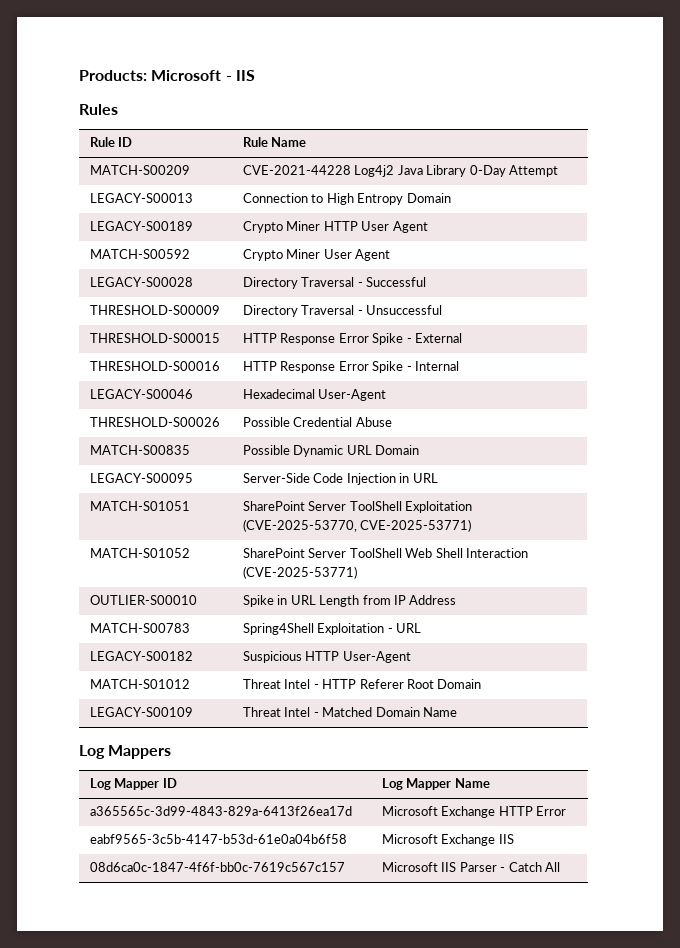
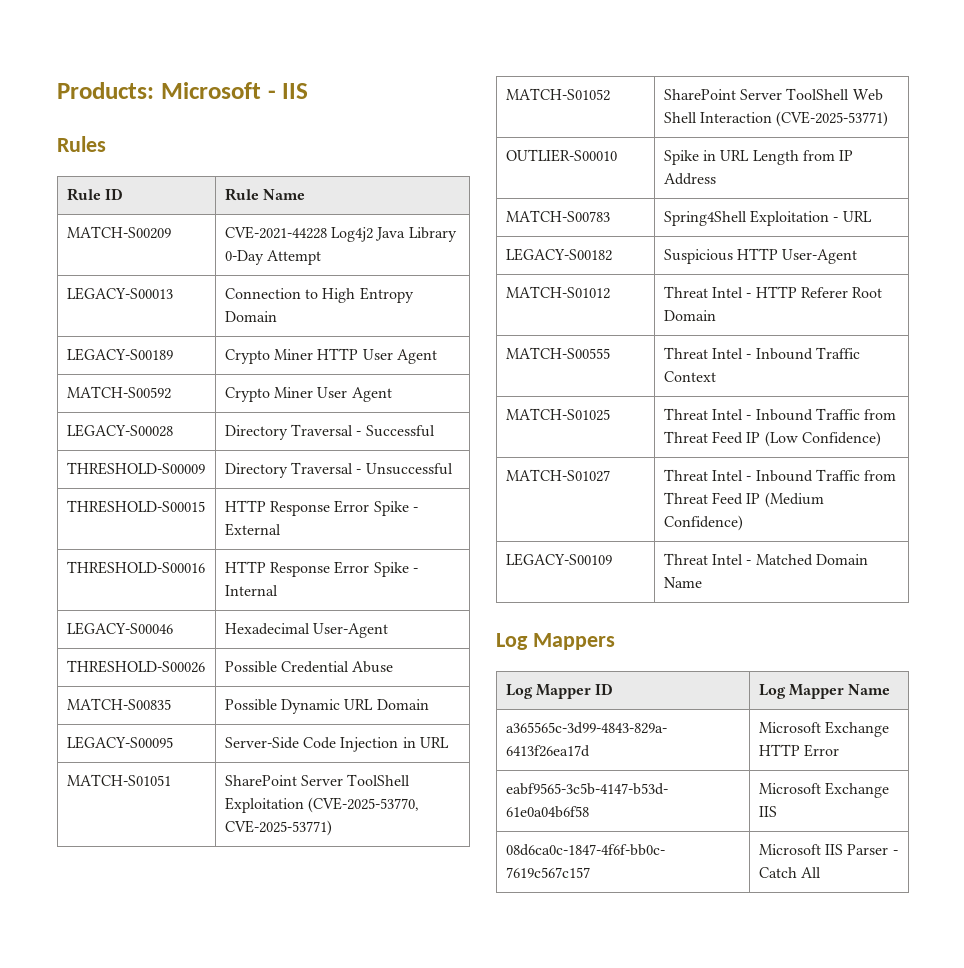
(482, 684) none -> [505,347,610,359] [663,347,861,360] [663,371,716,382] [505,408,610,421] [663,408,897,421] [663,431,882,447] [505,469,610,482] [663,469,897,482] [663,492,824,508] [663,515,743,531] // MATCH-S00555 | Threat Intel - Inbound Traffic Context // MATCH-S01025 | Threat Intel - Inbound Traffic from Threat Feed IP (Low Confidence) // MATCH-S01027 | Threat Intel - Inbound Traffic from Threat Feed IP (Medium Confidence)

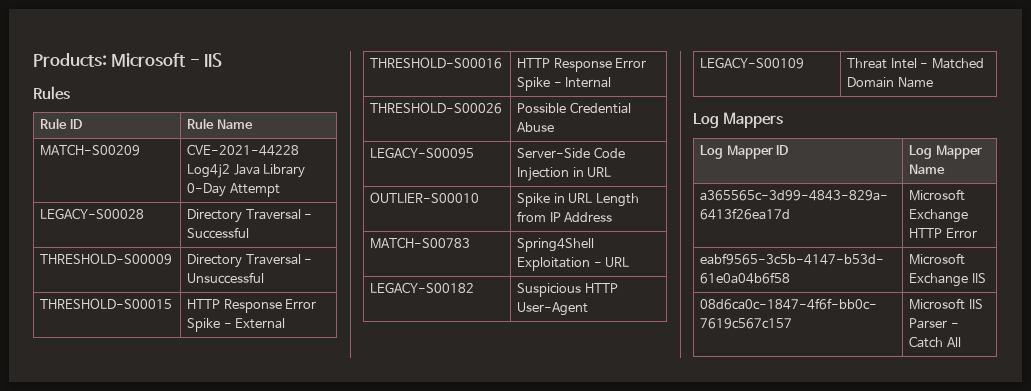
[66,287,173,300] [224,287,414,303] [224,311,277,322] [66,348,173,361] [224,348,438,364] [66,386,171,399] [224,387,392,402] // LEGACY-S00013 | Connection to High Entropy Domain // LEGACY-S00189 | Crypto Miner HTTP User Agent // MATCH-S00592 | Crypto Miner User Agent -> (280, 190) none
[66,622,173,635] [224,623,389,638] // LEGACY-S00046 | Hexadecimal User-Agent -> (612, 82) none
[66,698,171,710] [224,699,429,714] // MATCH-S00835 | Possible Dynamic URL Domain -> (555, 127) none
[66,774,171,786] [224,774,411,786] [224,797,420,813] [224,820,332,836] [505,88,610,101] [663,88,883,101] [663,111,889,127] // MATCH-S01051 | SharePoint Server ToolShell Exploitation (CVE-2025-53770, CVE-2025-53771) // MATCH-S01052 | SharePoint Server ToolShell Web Shell Interaction (CVE-2025-53771) -> (612, 172) none
[505,286,610,299] [663,286,883,298] [663,310,716,321] [505,347,610,359] [663,347,861,360] [663,371,716,382] [505,408,610,421] [663,408,897,421] [663,431,882,447] [505,469,610,482] [663,469,897,482] [663,492,824,508] [663,515,743,531] // MATCH-S01012 | Threat Intel - HTTP Referer Root Domain // MATCH-S00555 | Threat Intel - Inbound Traffic Context // MATCH-S01025 | Threat Intel - Inbound Traffic from Threat Feed IP (Low Confidence) // MATCH-S01027 | Threat Intel - Inbound Traffic from Threat Feed IP (Medium Confidence) -> (589, 309) none

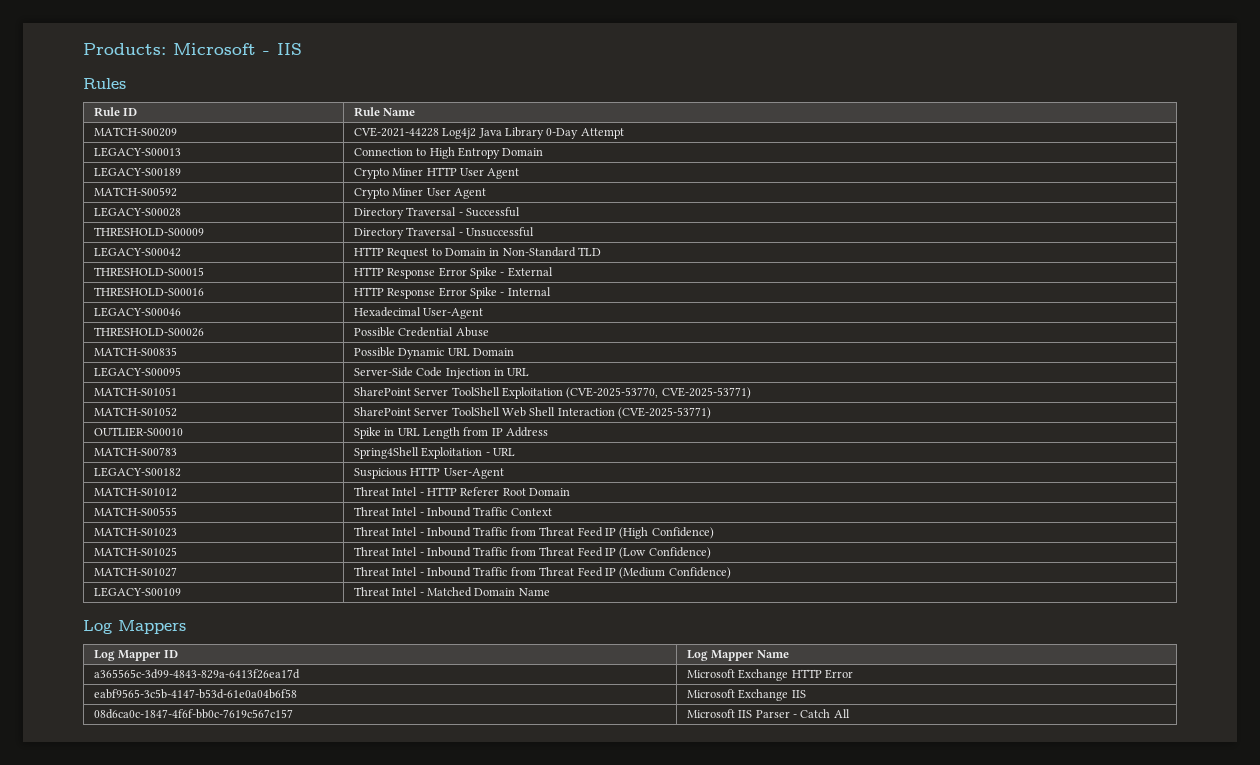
(280, 190) none -> [93,147,181,157] [353,147,544,159] [93,167,181,177] [353,167,520,179] [93,187,177,197] [353,188,487,199] // LEGACY-S00013 | Connection to High Entropy Domain // LEGACY-S00189 | Crypto Miner HTTP User Agent // MATCH-S00592 | Crypto Miner User Agent
(265, 278) none -> [93,247,181,257] [353,247,602,259] // LEGACY-S00042 | HTTP Request to Domain in Non-Standard TLD
(612, 82) none -> [93,307,181,317] [353,307,484,319] // LEGACY-S00046 | Hexadecimal User-Agent
(555, 127) none -> [93,347,177,356] [353,347,515,359] // MATCH-S00835 | Possible Dynamic URL Domain
(612, 172) none -> [93,387,177,396] [353,387,751,399] [93,407,177,417] [353,407,712,419] // MATCH-S01051 | SharePoint Server ToolShell Exploitation (CVE-2025-53770, CVE-2025-53771) // MATCH-S01052 | SharePoint Server ToolShell Web Shell Interaction (CVE-2025-53771)
(589, 309) none -> [93,487,177,497] [353,487,571,496] [93,507,177,516] [353,507,552,517] [93,527,177,537] [353,527,714,539] [93,547,177,557] [353,547,711,559] [93,567,177,577] [353,567,731,579] // MATCH-S01012 | Threat Intel - HTTP Referer Root Domain // MATCH-S00555 | Threat Intel - Inbound Traffic Context // MATCH-S01023 | Threat Intel - Inbound Traffic from Threat Feed IP (High Confidence) // MATCH-S01025 | Threat Intel - Inbound Traffic from Threat Feed IP (Low Confidence) // MATCH-S01027 | Threat Intel - Inbound Traffic from Threat Feed IP (Medium Confidence)

